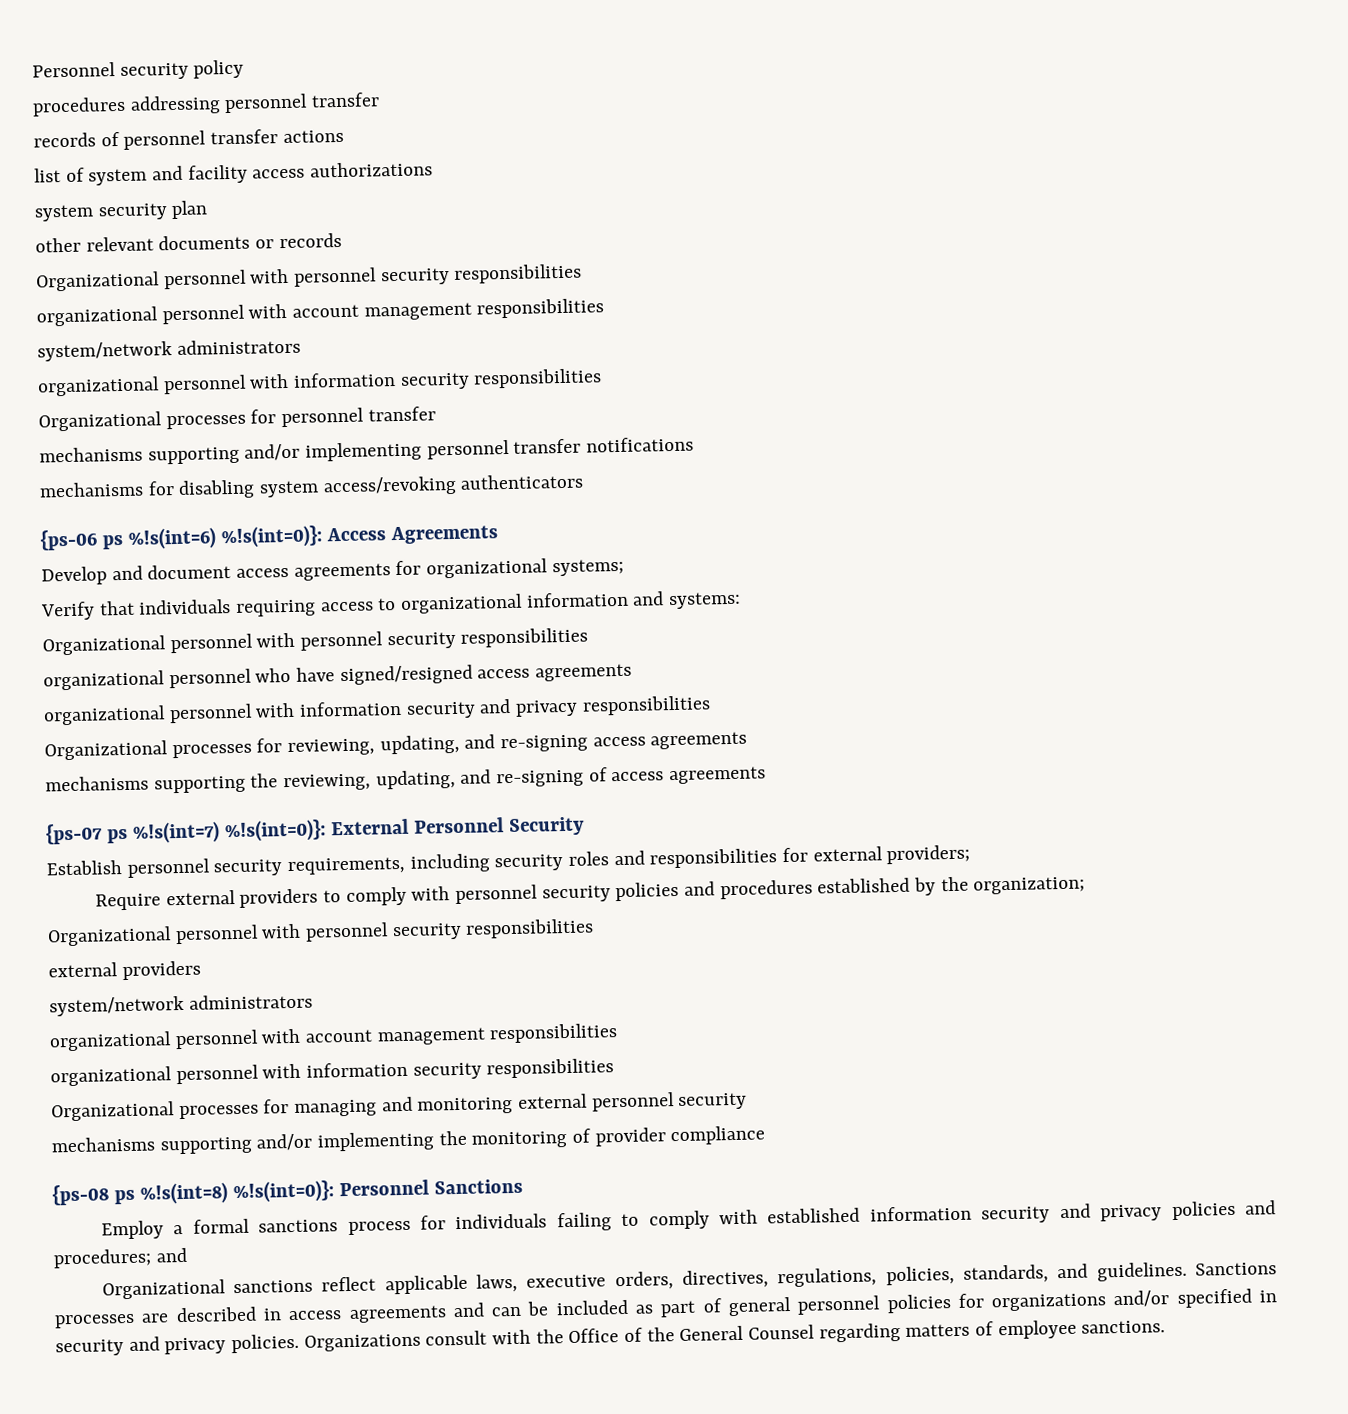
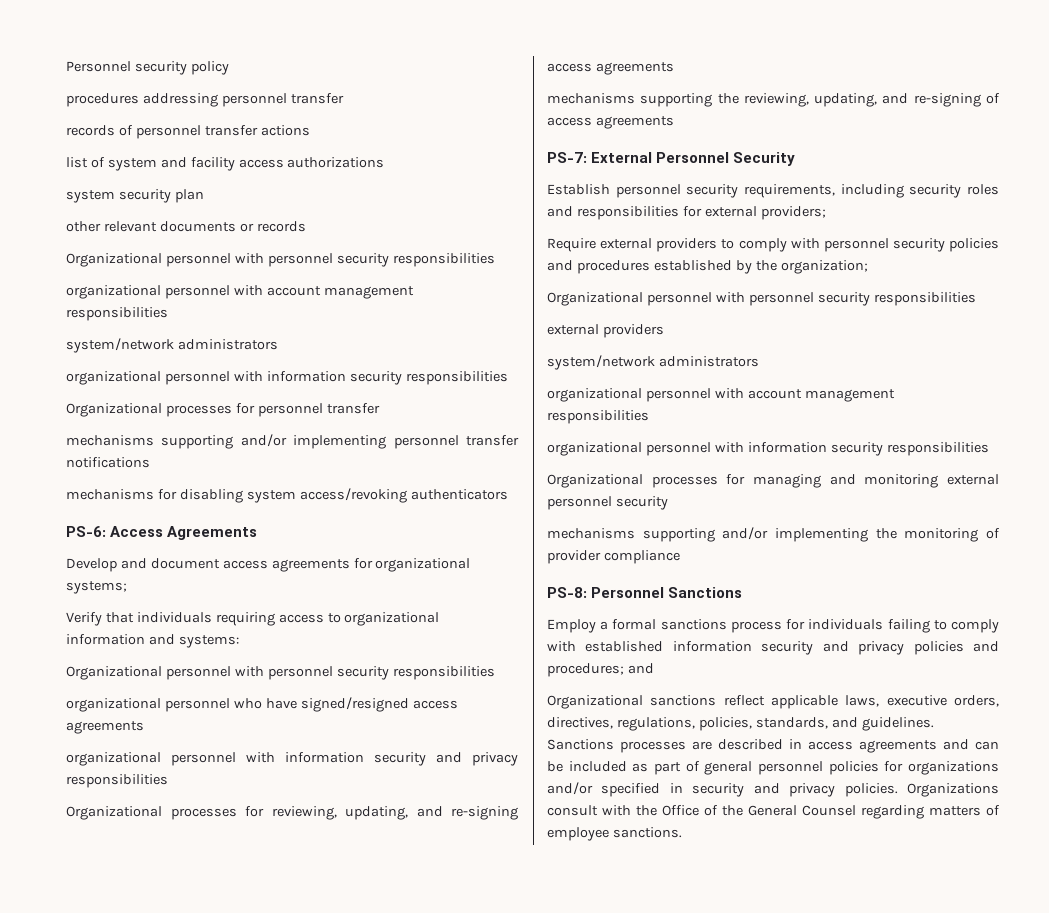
[40,525,323,551] {ps-06 ps %!s(int=6) %!s(int=0)}: -> [66,526,106,537] PS-6:
[46,819,326,845] {ps-07 ps %!s(int=7) %!s(int=0)}: -> [547,152,587,163] PS-7:
[52,1180,334,1206] {ps-08 ps %!s(int=8) %!s(int=0)}: -> [547,587,587,598] PS-8:

